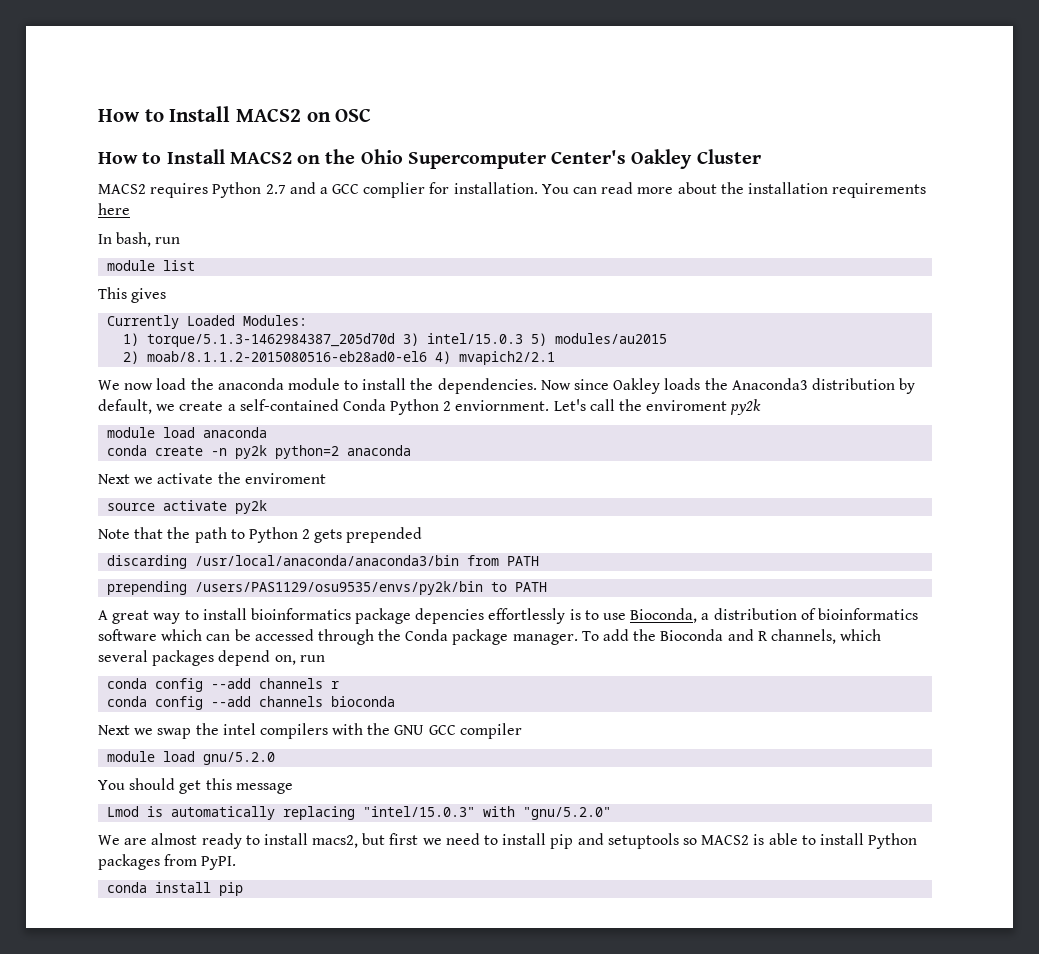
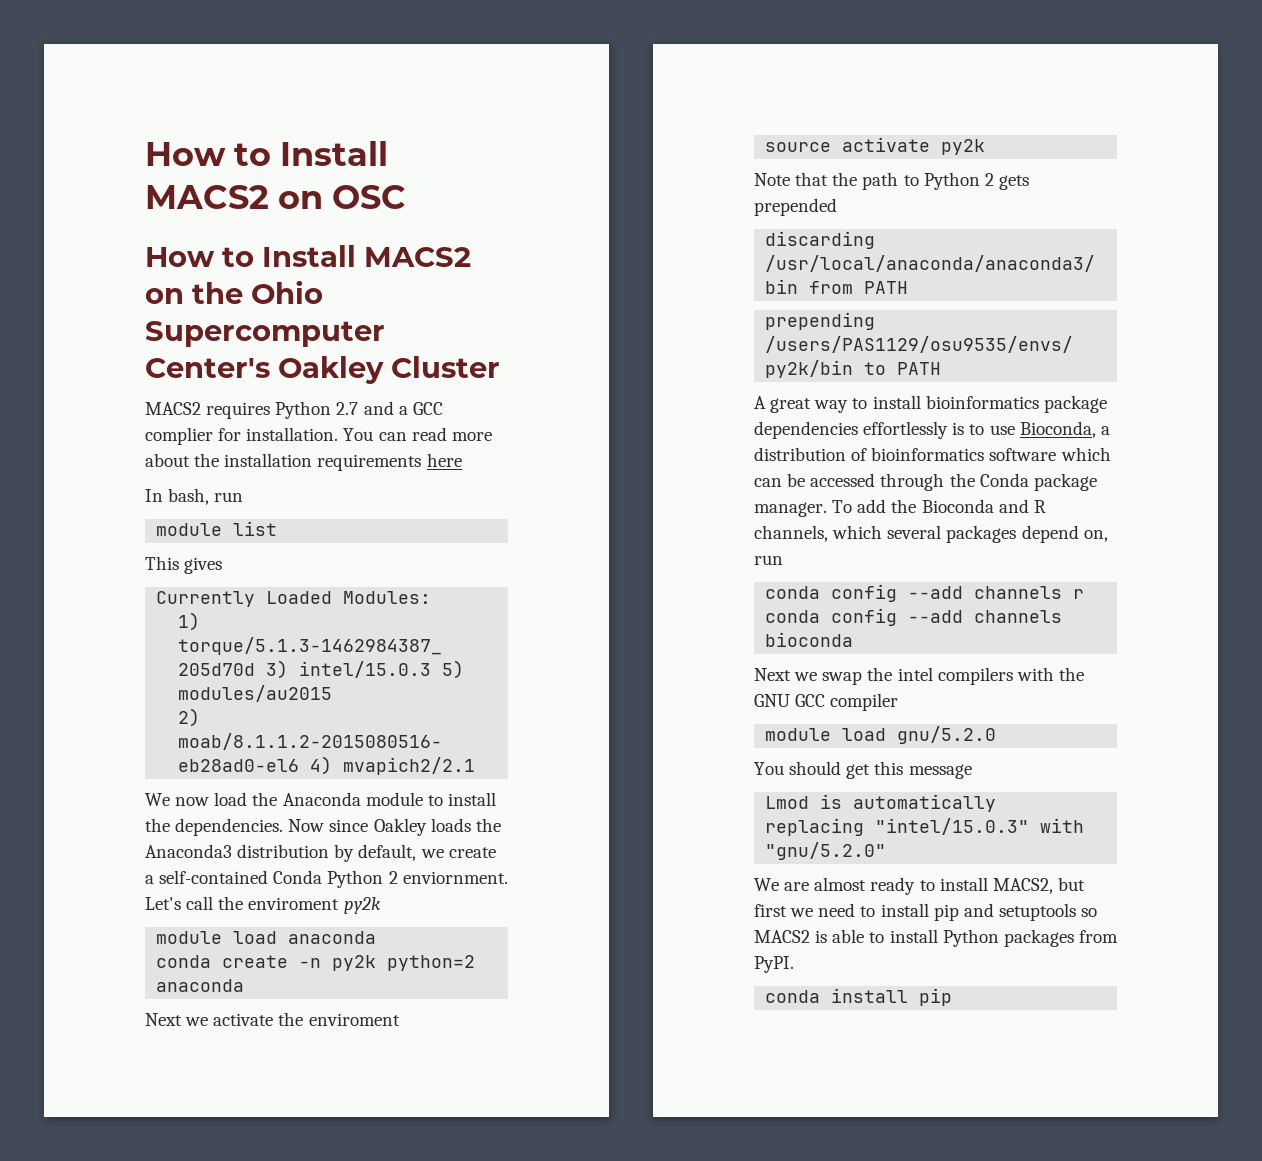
[217,378,284,390] anaconda -> [282,792,361,806] Anaconda
[415,608,485,624] depencies -> [754,421,858,439] dependencies
[312,835,359,848] macs2, -> [992,878,1053,894] MACS2,

